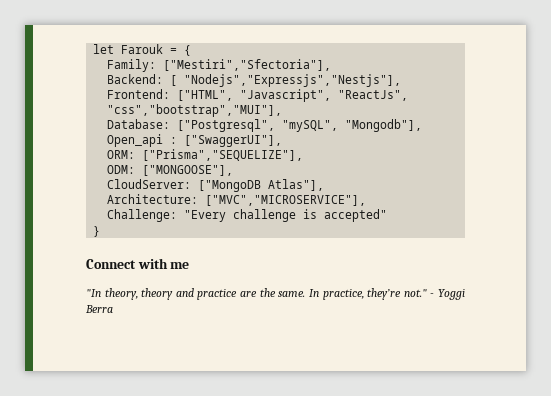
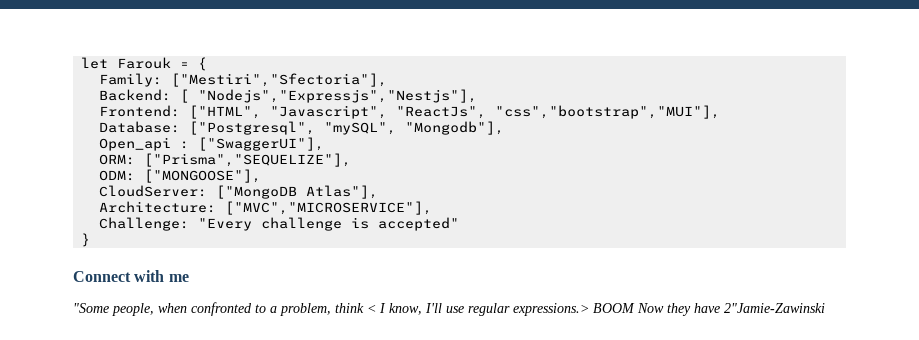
[86,288,466,300] [85,305,113,313] "In theory, theory and practice are the same. In practice, they’re not." - Yoggi Berra -> [73,302,825,316] "Some people, when confronted to a problem, think < I know, I'll use regular expressions.> BOOM Now they have 2"Jamie-Zawinski

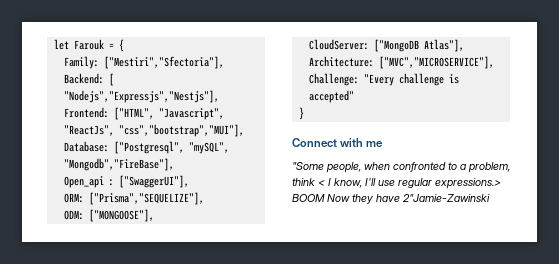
[405,121,505,135] "Mongodb"], -> [63,158,174,171] "Mongodb","FireBase"],

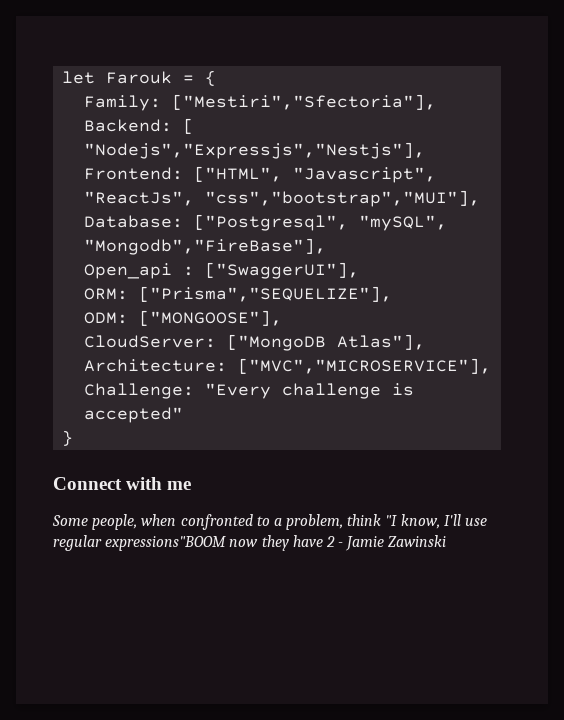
[292,162,324,170] "Some -> [52,515,88,526] Some
[318,178,331,186] < I -> [385,515,398,526] "I
[435,178,501,189] [292,194,490,204] expressions.> BOOM Now they have 2"Jamie-Zawinski -> [105,535,447,551] expressions"BOOM now they have 2 - Jamie Zawinski

